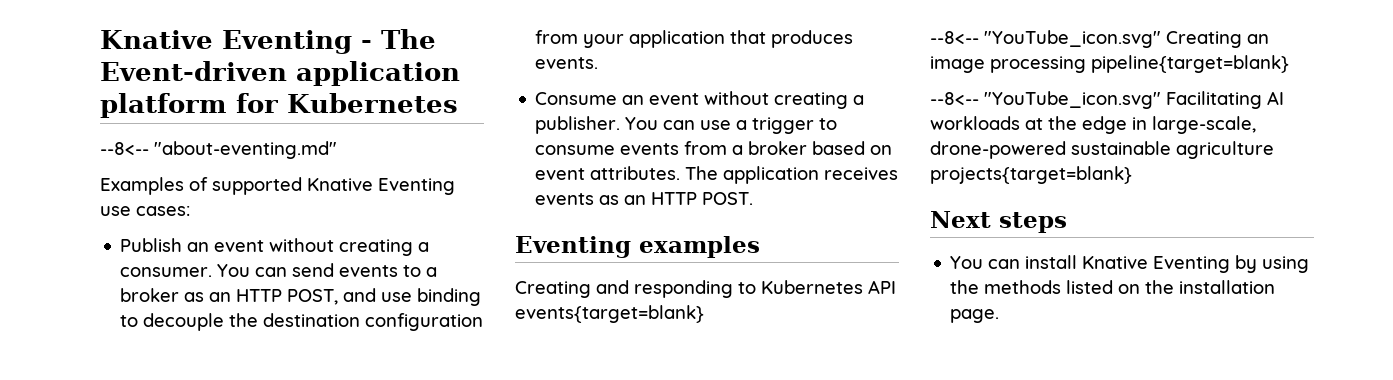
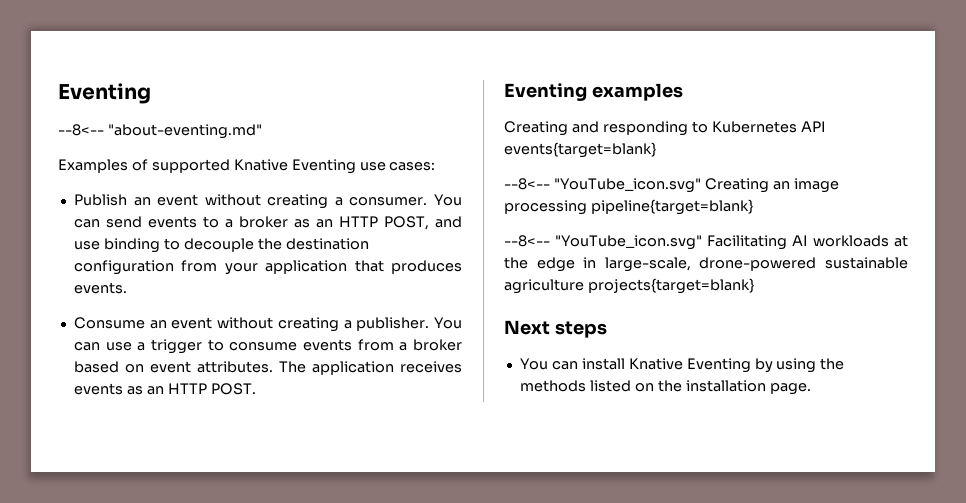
[100,29,436,54] [100,61,460,86] [100,93,458,118] Knative Eventing - The Event-driven application platform for Kubernetes -> [58,83,151,104] Eventing

